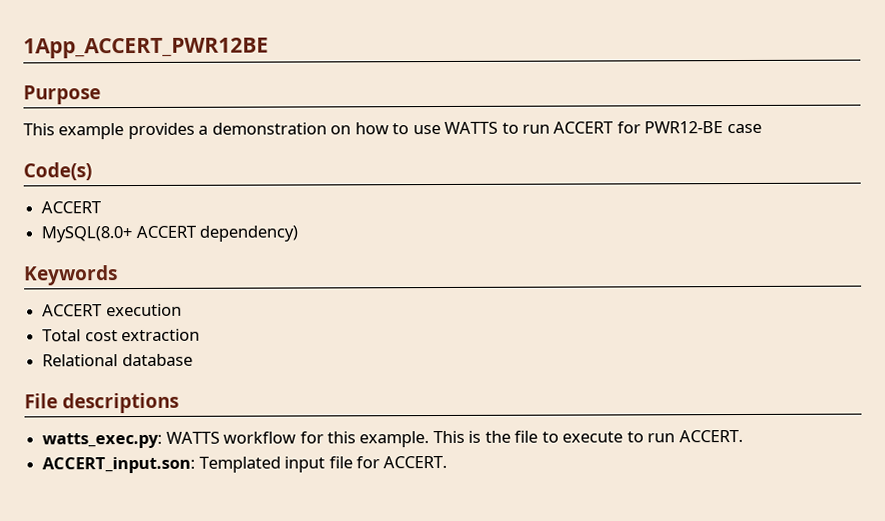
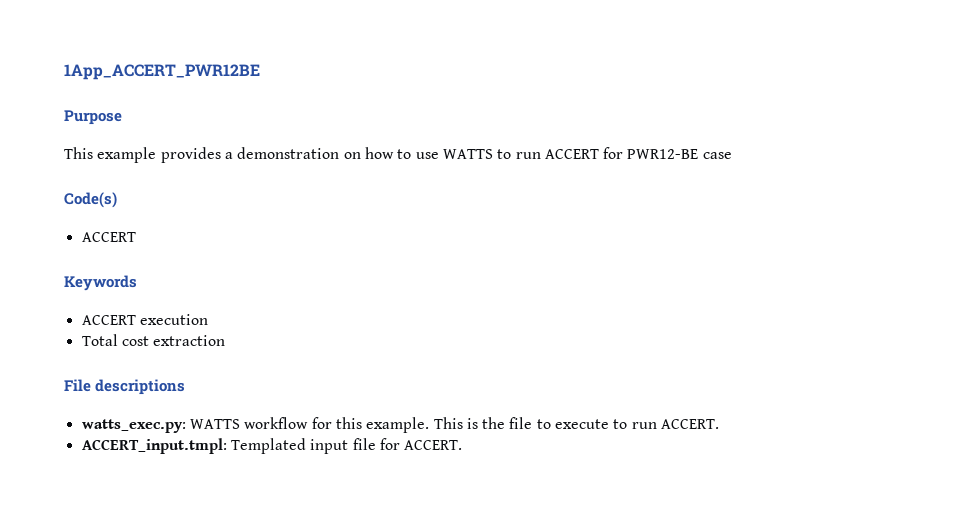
[41,225,299,243] // MySQL(8.0+ ACCERT dependency) -> (136, 237) none
[42,353,193,367] // Relational database -> (226, 340) none
[42,456,196,474] ACCERT_input.son: -> [81,438,227,454] ACCERT_input.tmpl:

